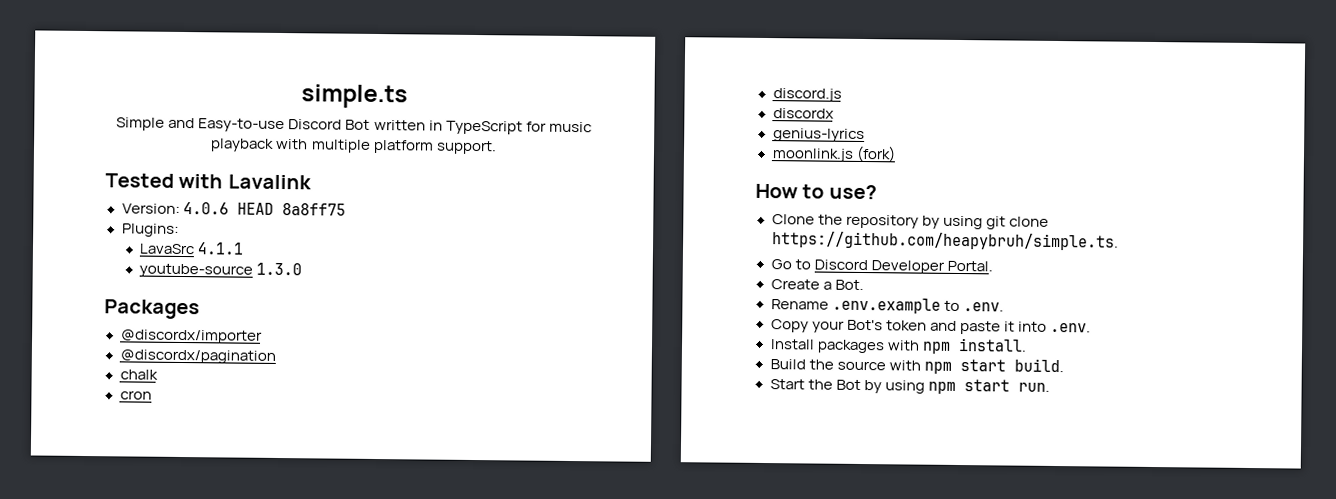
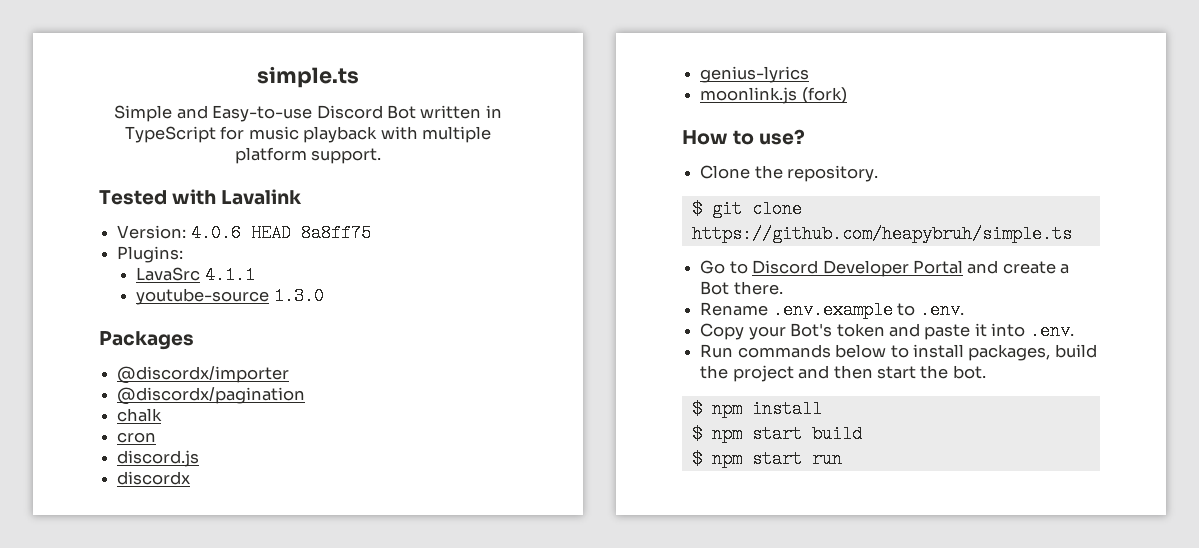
[845,214,983,230] repository by using -> [787,165,879,182] [691,200,702,218] repository. // $
[771,231,1119,251] https://github.com/heapybruh/simple.ts. -> [691,225,1072,243] https://github.com/heapybruh/simple.ts
[946,260,993,272] [770,279,864,291] Portal. // Create a Bot. -> [912,260,1070,274] [700,281,783,295] Portal and create a Bot there.
[769,337,1027,354] [769,358,1064,374] [769,379,1050,394] Install packages with npm install. // Build the source with npm start build. // Start the Bot by using npm start run. -> [700,344,1097,361] [700,365,986,382] [691,400,822,418] [691,425,862,443] [691,450,842,468] Run commands below to install packages, build the project and then start the bot. // $ npm install // $ npm start build // $ npm start run

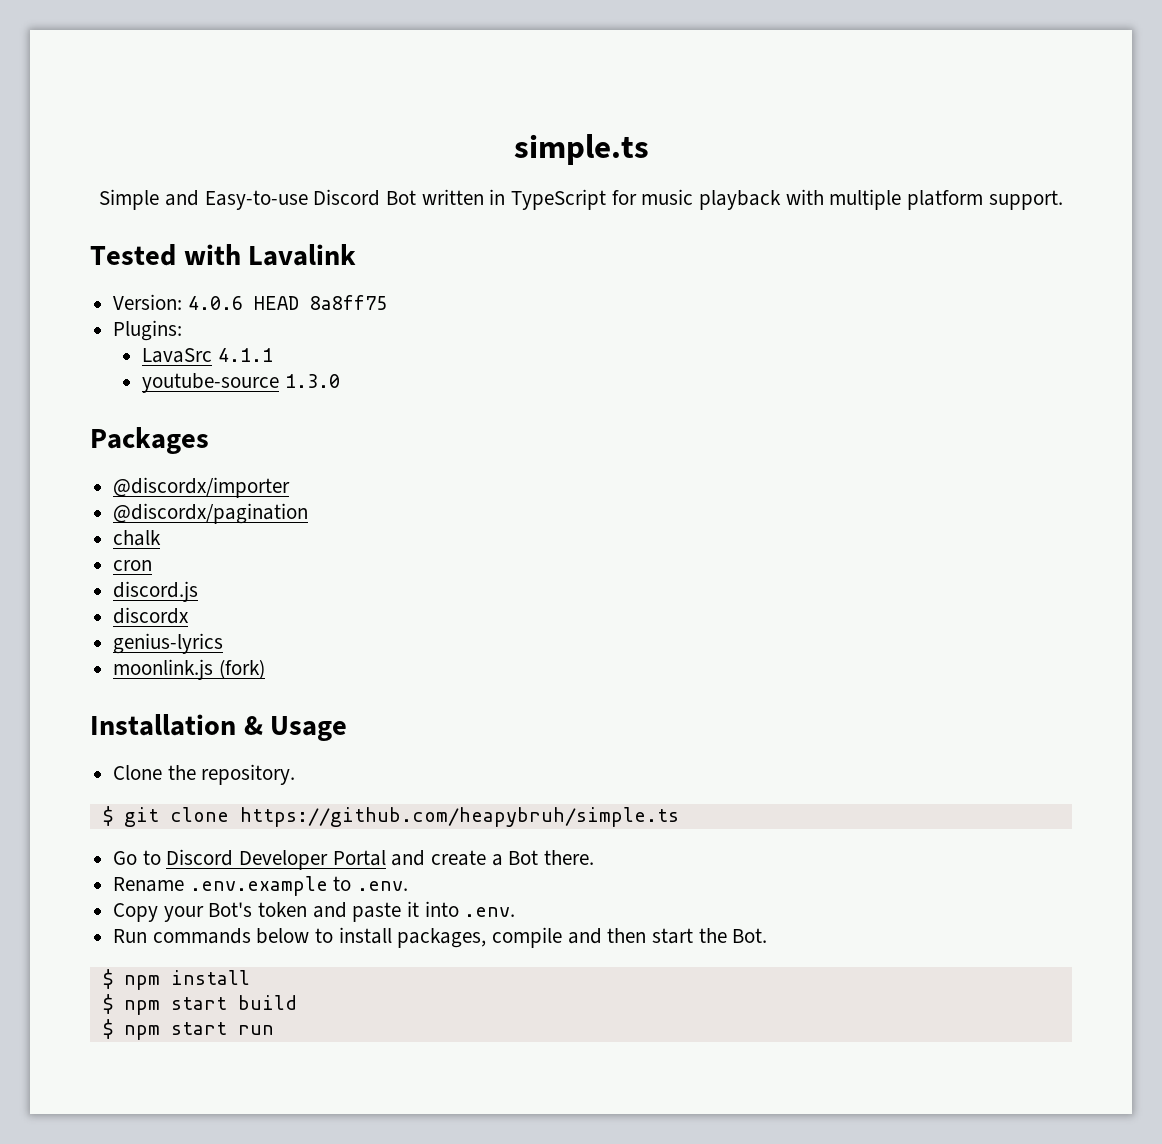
[682,129,806,145] How to use? -> [90,714,348,741] Installation & Usage
[1054,344,1097,358] [700,365,794,382] build the project -> [492,927,563,948] compile
[952,365,986,379] bot. -> [732,928,768,943] Bot.

